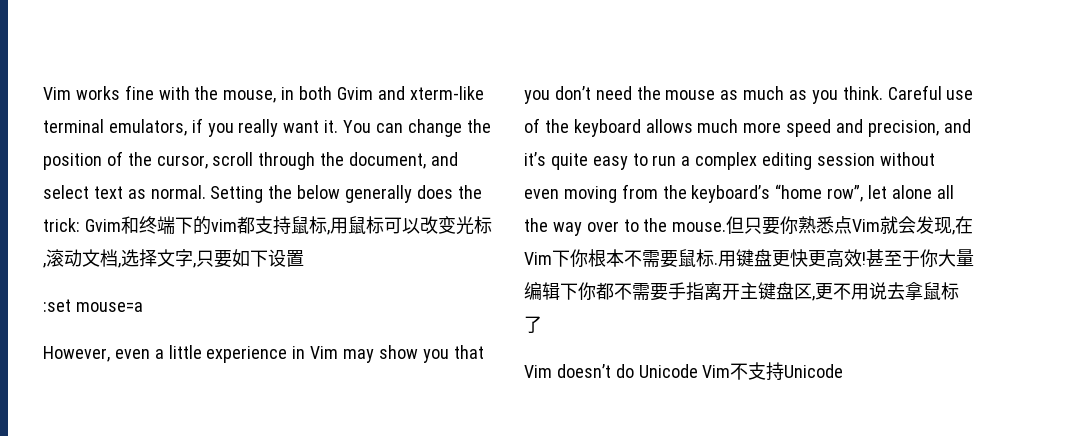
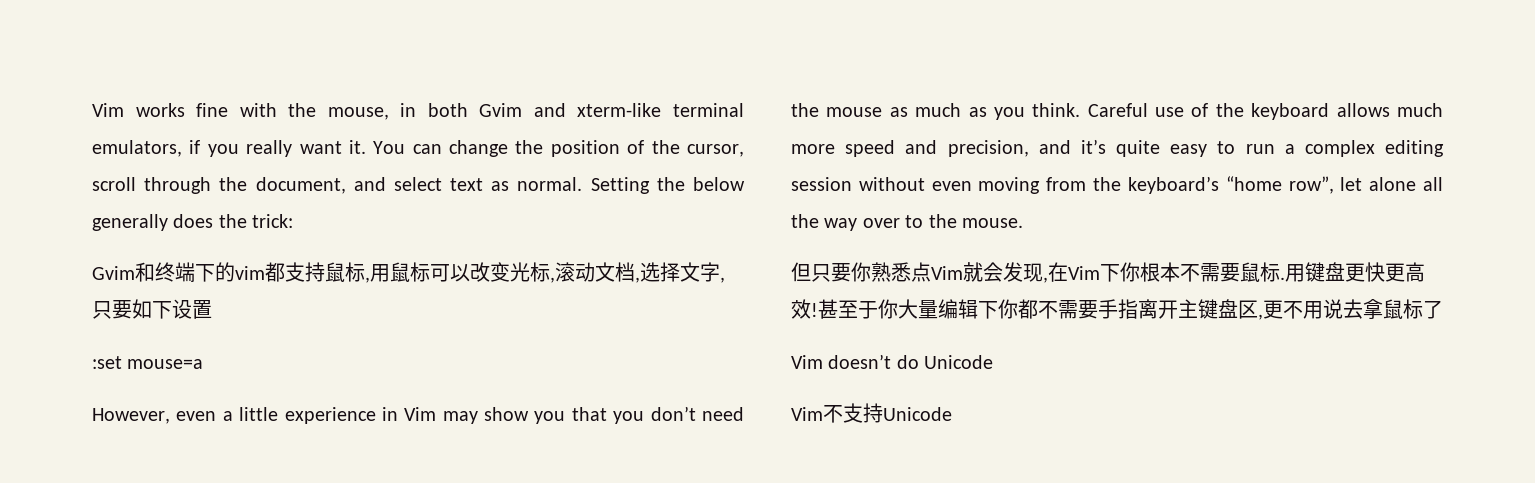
(80, 225) none -> (294, 221) //
(727, 227) none -> (1023, 223) //
(698, 371) none -> (994, 362) //

